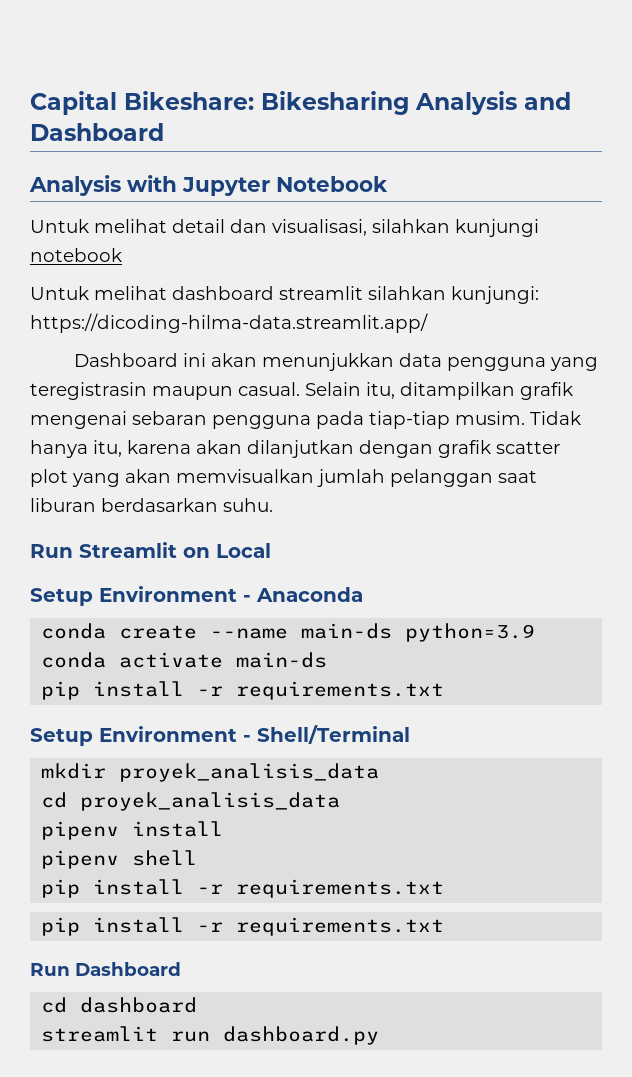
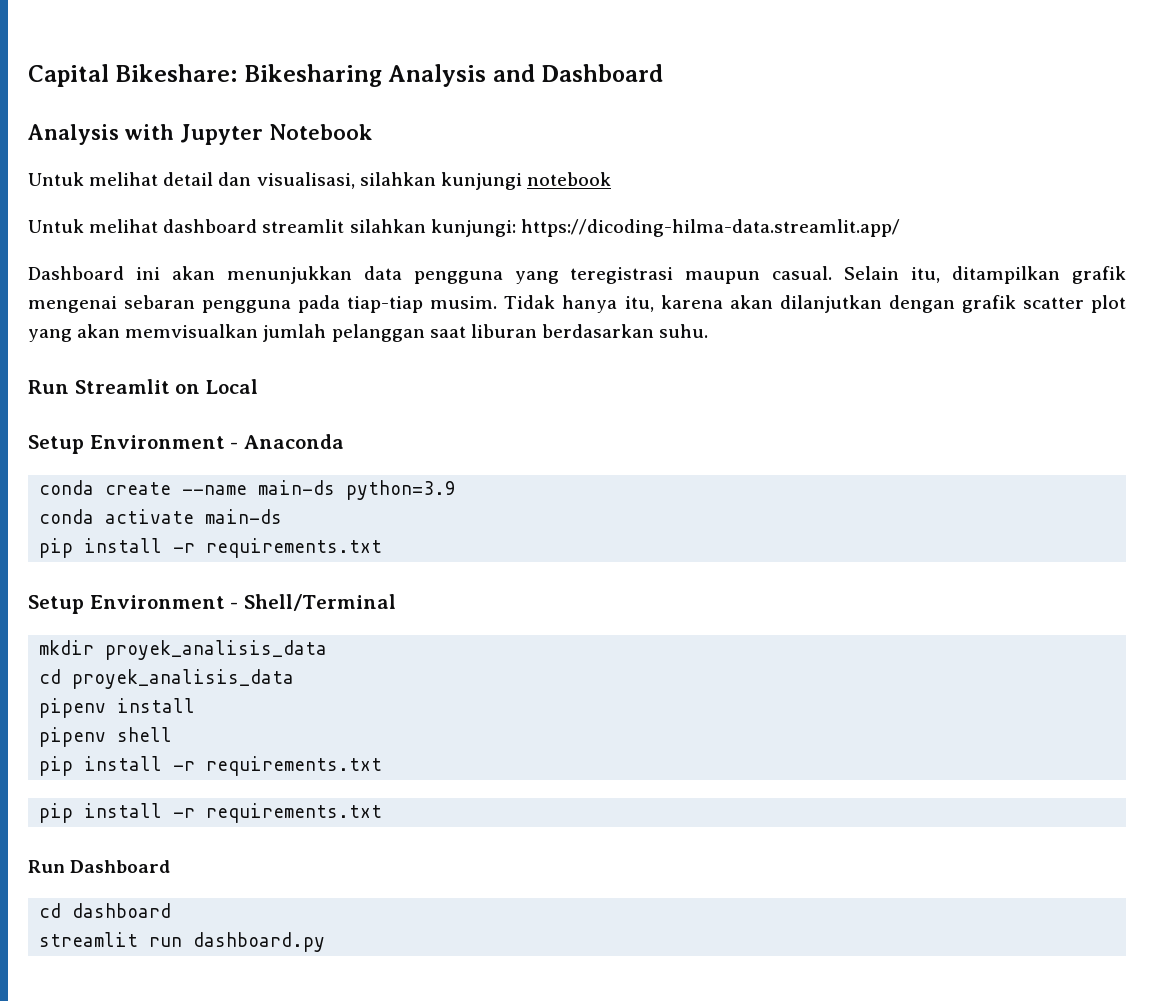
[30,382,147,400] teregistrasin -> [570,267,674,284] teregistrasi

